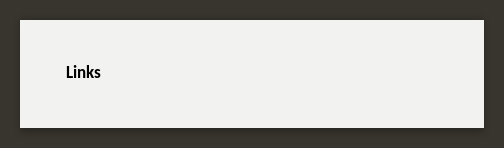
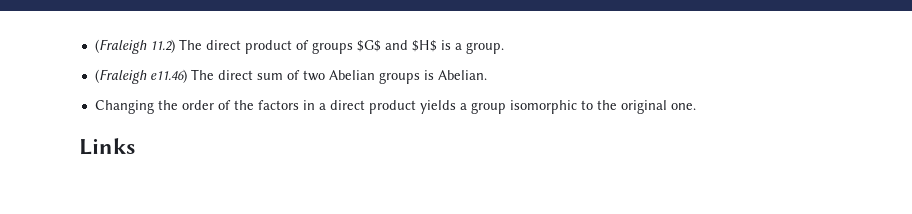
(66, 71) none -> [94,39,504,54] [94,69,487,84] [94,100,696,114] (Fraleigh 11.2) The direct product of groups $G$ and $H$ is a group. // (Fraleigh e11.46) The direct sum of two Abelian groups is Abelian. // Changing the order of the factors in a direct product yields a group isomorphic to the original one. //

